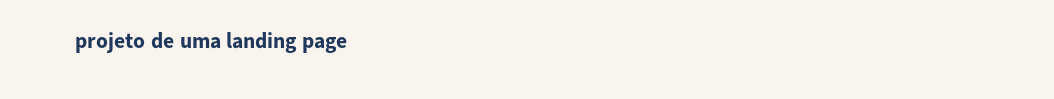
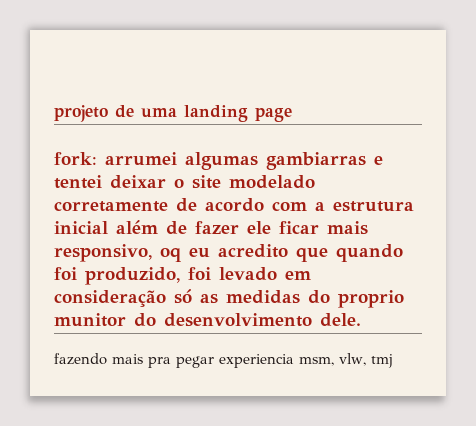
(348, 45) none -> [54,152,383,170] [54,175,315,189] [54,198,414,212] [54,220,368,235] [54,244,403,262] [54,267,311,285] [54,289,404,308] [54,313,361,327] [54,353,393,368] // fork: arrumei algumas gambiarras e tentei deixar o site modelado corretamente de acordo com a estrutura inicial além de fazer ele ficar mais responsivo, oq eu acredito que quando foi produzido, foi levado em consideração só as medidas do proprio munitor do desenvolvimento dele. // fazendo mais pra pegar experiencia msm, vlw, tmj

